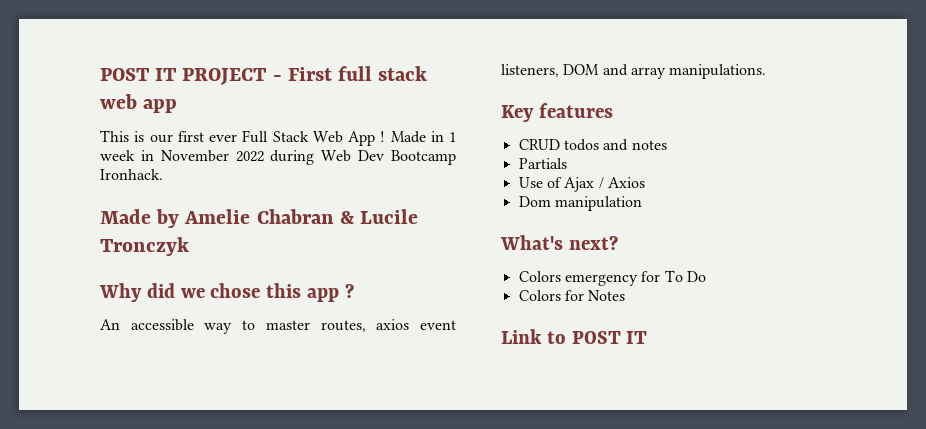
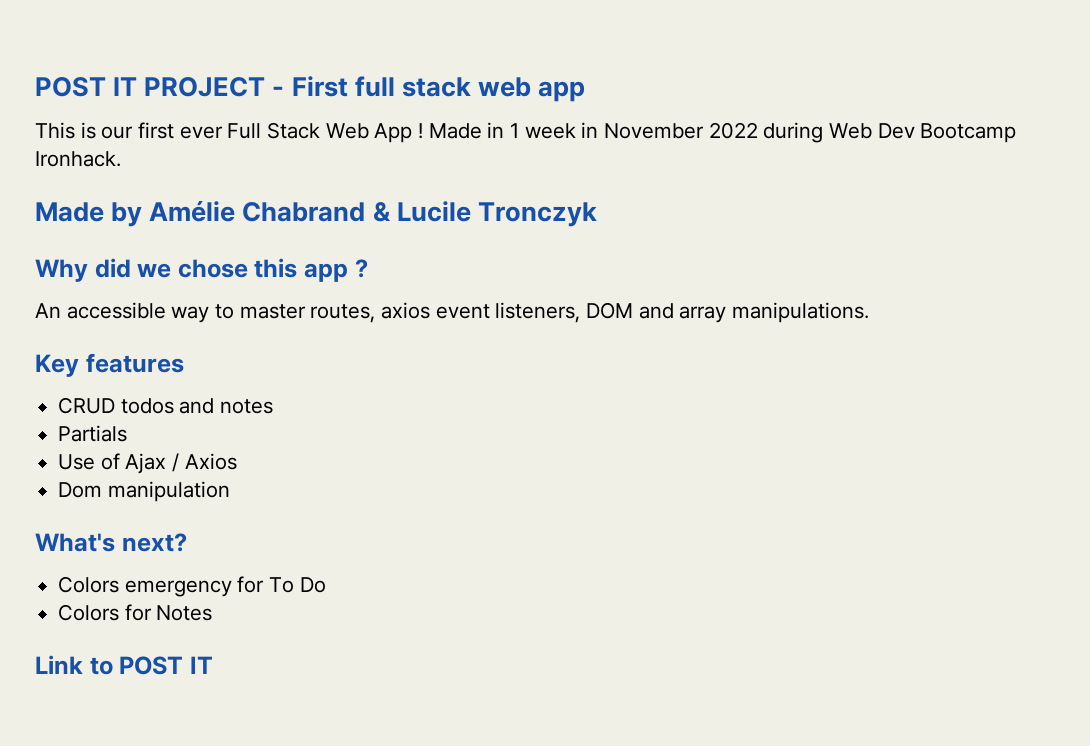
[184,209,334,224] Amelie Chabran -> [149,200,366,222] Amélie Chabrand

